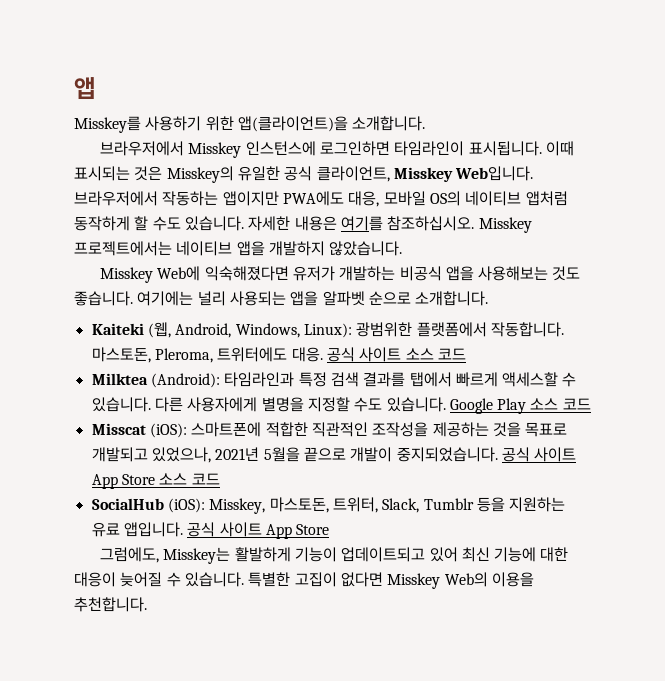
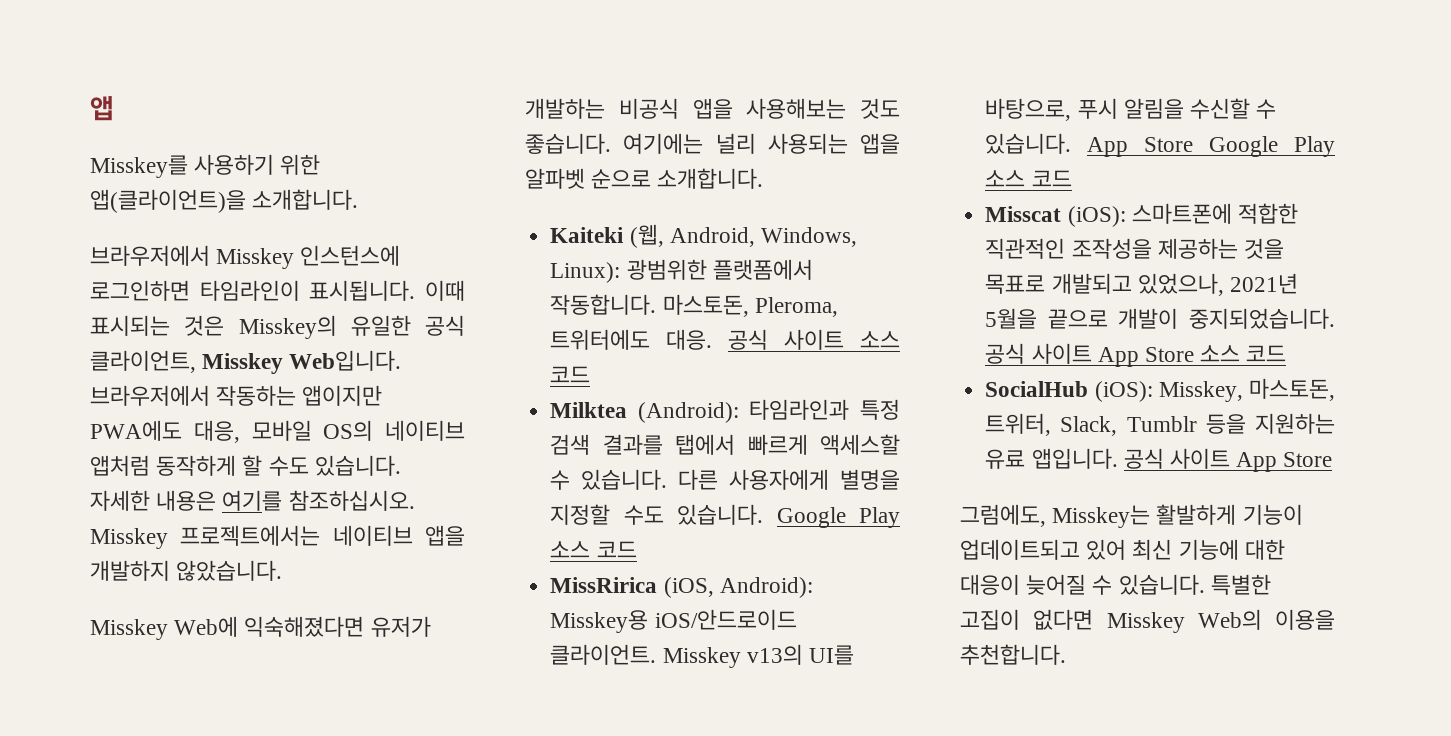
(591, 404) none -> [550,577,813,598] [550,609,797,633] [550,644,854,668] [985,98,1277,121] [985,133,1335,157] [985,170,1072,187] // MissRirica (iOS, Android): Misskey용 iOS/안드로이드 클라이언트. Misskey v13의 UI를 바탕으로, 푸시 알림을 수신할 수 있습니다. App Store Google Play 소스 코드

